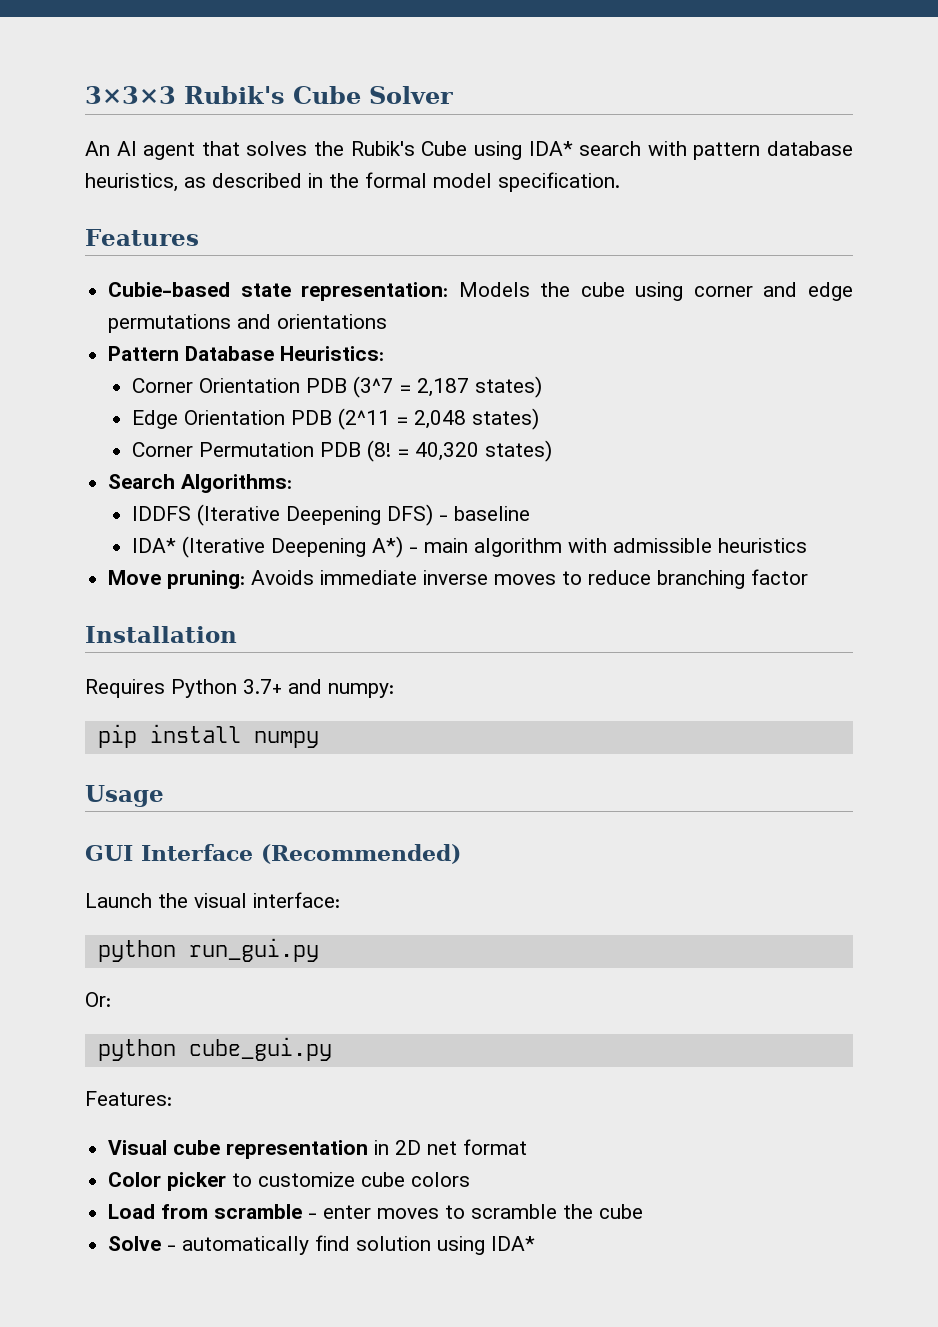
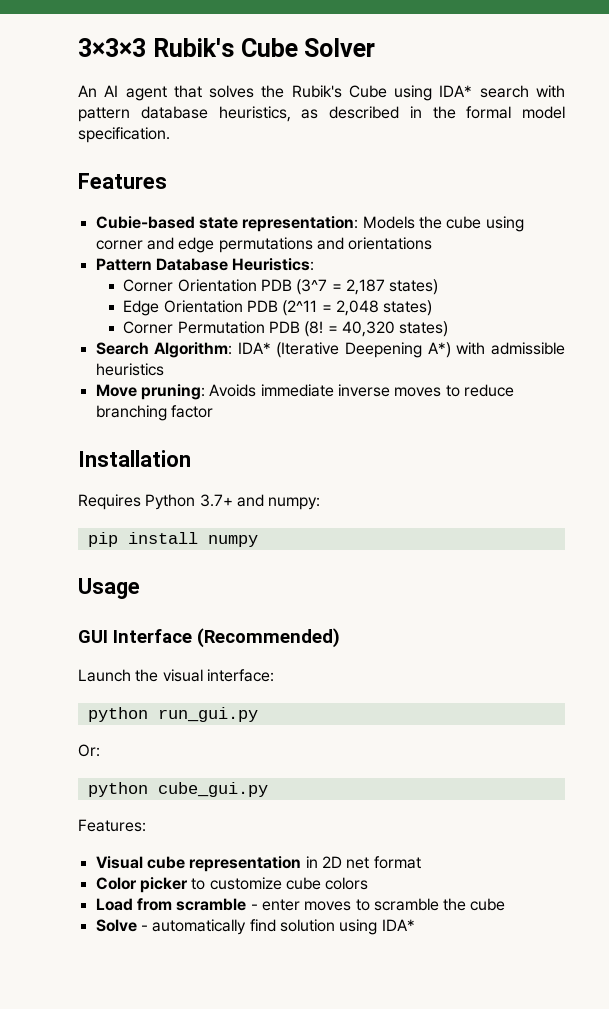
[181,474,293,493] [131,504,530,526] Algorithms: // IDDFS (Iterative Deepening DFS) - baseline // -> [154,342,233,358] Algorithm:
[408,538,562,557] - main algorithm -> (451, 350) none

